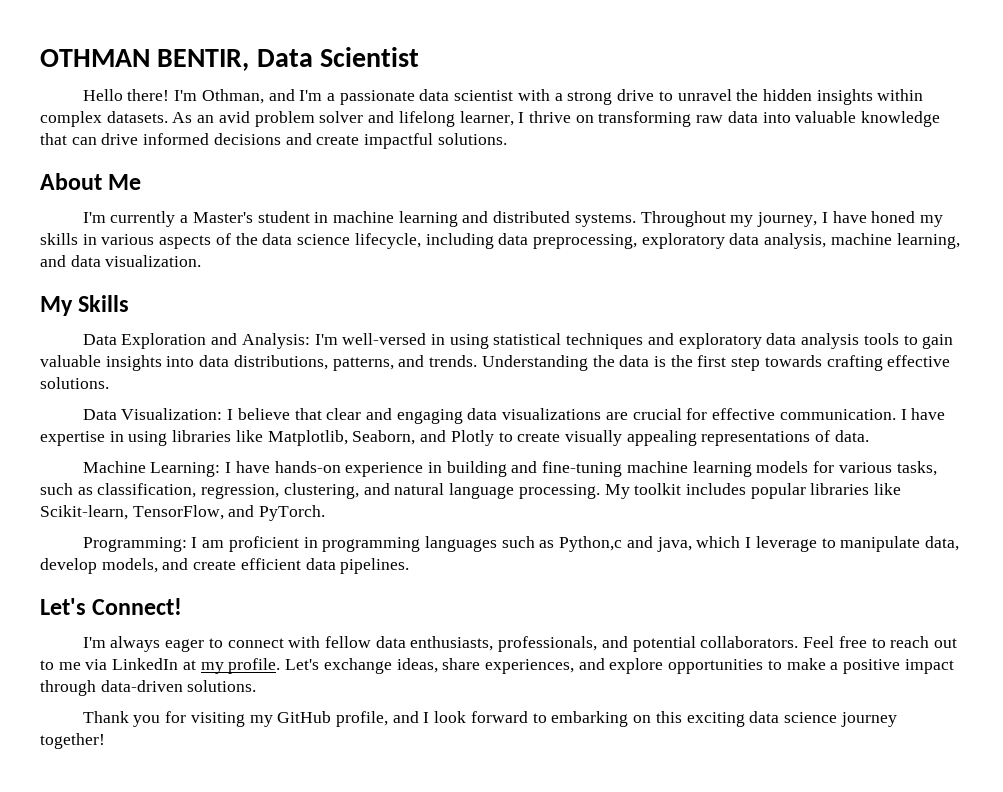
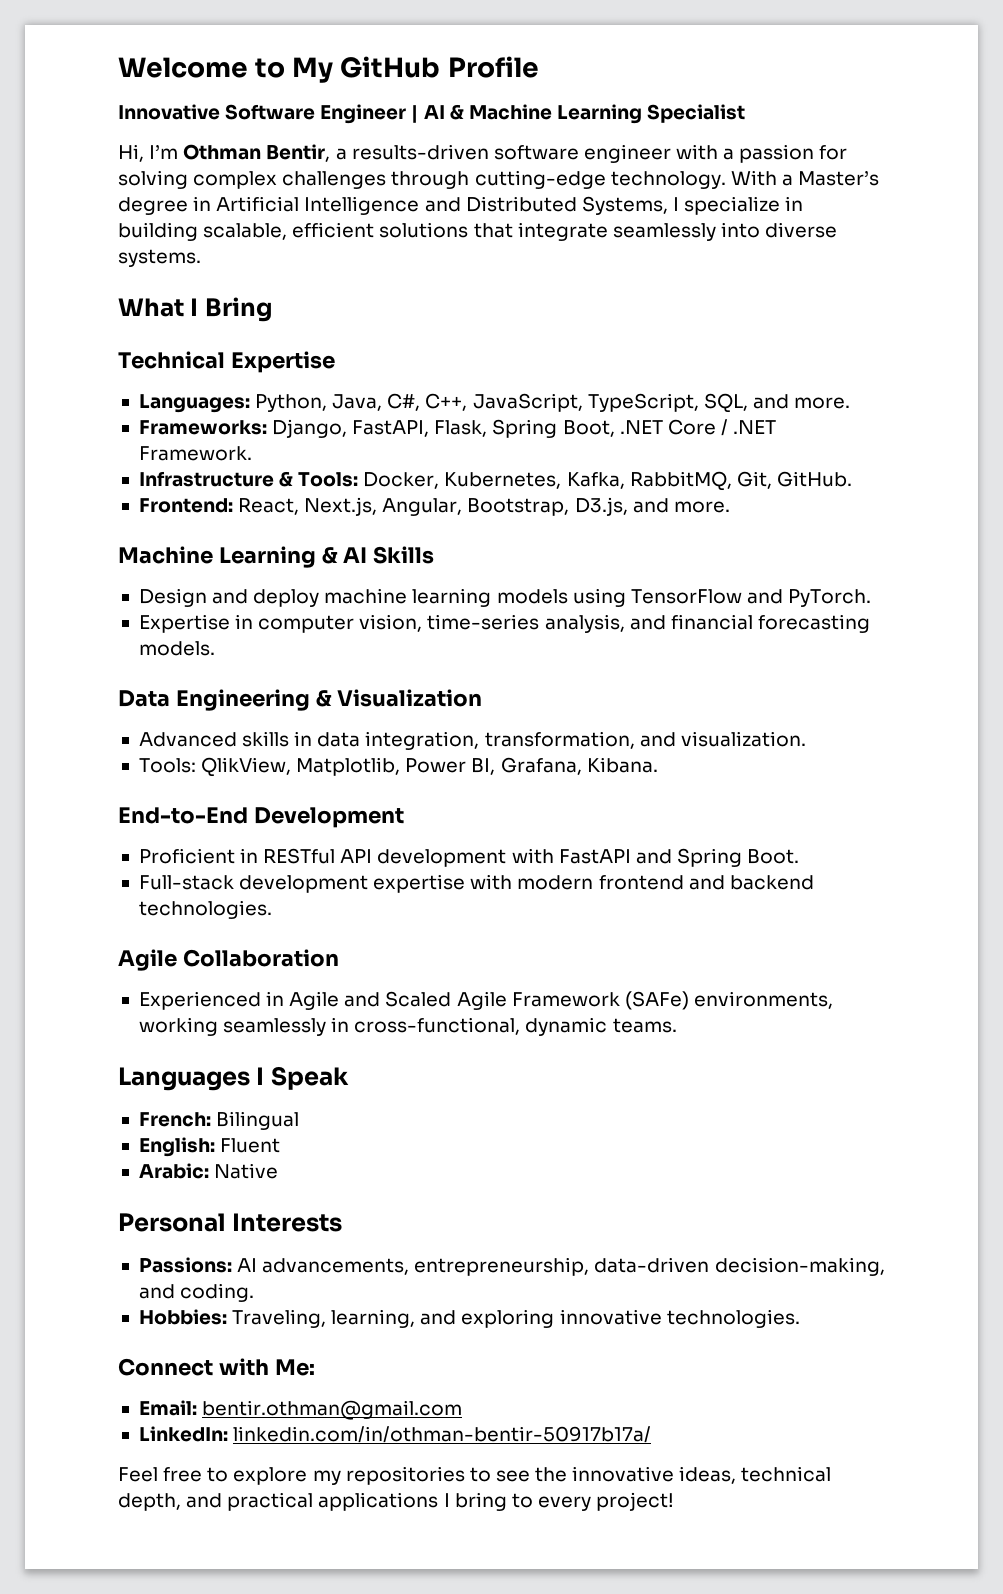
[40,47,420,71] [82,89,924,105] [40,111,941,127] [40,133,507,149] [40,173,142,190] [82,211,943,227] [40,233,960,249] [40,255,202,267] [40,295,130,316] [82,333,954,349] [40,355,951,371] [40,377,109,389] [82,408,946,424] [40,430,869,446] [82,461,937,477] [40,483,902,499] [40,505,326,521] [82,536,959,552] [40,558,410,574] [40,598,183,615] [82,636,957,652] [40,658,954,674] [40,680,257,696] [82,711,897,727] [40,733,105,749] OTHMAN BENTIR, Data Scientist // Hello there! I'm Othman, and I'm a passionate data scientist with a strong drive to unravel the hidden insights within complex datasets. As an avid problem solver and lifelong learner, I thrive on transforming raw data into valuable knowledge that can drive informed decisions and create impactful solutions. // About Me // I'm currently a Master's student in machine learning and distributed systems. Throughout my journey, I have honed my skills in various aspects of the data science lifecycle, including data preprocessing, exploratory data analysis, machine learning, and data visualization. // My Skills // Data Exploration and Analysis: I'm well-versed in using statistical techniques and exploratory data analysis tools to gain valuable insights into data distributions, patterns, and trends. Understanding the data is the first step towards crafting effective solutions. // Data Visualization: I believe that clear and engaging data visualizations are crucial for effective communication. I have expertise in using libraries like Matplotlib, Seaborn, and Plotly to create visually appealing representations of data. // Machine Learning: I have hands-on experience in building and fine-tuning machine learning models for various tasks, such as classification, regression, clustering, and natural language processing. My toolkit includes popular libraries like Scikit-learn, TensorFlow, and PyTorch. // Programming: I am proficient in programming languages such as Python,c and java, which I leverage to manipulate data, develop models, and create efficient data pipelines. // Let's Connect! // I'm always eager to connect with fellow data enthusiasts, professionals, and potential collaborators. Feel free to reach out to me via LinkedIn at my profile. Let's exchange ideas, share experiences, and explore opportunities to make a positive impact through data-driven solutions. // Thank you for visiting my GitHub profile, and I look forward to embarking on this exciting data science journey together! -> [118,56,539,83] [118,104,746,124] [118,144,848,163] [118,170,880,189] [118,196,804,215] [118,222,838,241] [118,249,201,267] [118,297,272,322] [118,351,335,373] [138,393,851,413] [138,419,777,438] [138,446,252,461] [138,471,852,491] [138,497,730,516] [118,546,435,568] [138,588,872,607] [138,614,870,633] [138,641,215,656] [118,689,483,711] [138,731,806,750] [138,757,658,777] [118,807,404,828] [138,848,800,867] [138,874,814,893] [138,900,272,919] [118,949,339,971] [138,991,833,1010] [138,1017,677,1036] [118,1066,349,1091] [138,1111,300,1130] [138,1137,281,1157] [138,1163,279,1179] [118,1213,343,1232] [138,1257,885,1276] [138,1283,255,1302] [138,1309,800,1328] [118,1358,315,1376] [138,1400,463,1420] [138,1426,652,1443] [118,1466,832,1485] [118,1492,675,1511] Welcome to My GitHub Profile // Innovative Software Engineer | AI & Machine Learning Specialist // Hi, I’m Othman Bentir, a results-driven software engineer with a passion for solving complex challenges through cutting-edge technology. With a Master’s degree in Artificial Intelligence and Distributed Systems, I specialize in building scalable, efficient solutions that integrate seamlessly into diverse systems. // What I Bring // Technical Expertise // Languages: Python, Java, C#, C++, JavaScript, TypeScript, SQL, and more. // Frameworks: Django, FastAPI, Flask, Spring Boot, .NET Core / .NET Framework. // Infrastructure & Tools: Docker, Kubernetes, Kafka, RabbitMQ, Git, GitHub. // Frontend: React, Next.js, Angular, Bootstrap, D3.js, and more. // Machine Learning & AI Skills // Design and deploy machine learning models using TensorFlow and PyTorch. // Expertise in computer vision, time-series analysis, and financial forecasting models. // Data Engineering & Visualization // Advanced skills in data integration, transformation, and visualization. // Tools: QlikView, Matplotlib, Power BI, Grafana, Kibana. // End-to-End Development // Proficient in RESTful API development with FastAPI and Spring Boot. // Full-stack development expertise with modern frontend and backend technologies. // Agile Collaboration // Experienced in Agile and Scaled Agile Framework (SAFe) environments, working seamlessly in cross-functional, dynamic teams. // Languages I Speak // French: Bilingual // English: Fluent // Arabic: Native // Personal Interests // Passions: AI advancements, entrepreneurship, data-driven decision-making, and coding. // Hobbies: Traveling, learning, and exploring innovative technologies. // Connect with Me: // Email: bentir.othman@gmail.com // LinkedIn: linkedin.com/in/othman-bentir-50917b17a/ // Feel free to explore my repositories to see the innovative ideas, technical depth, and practical applications I bring to every project!

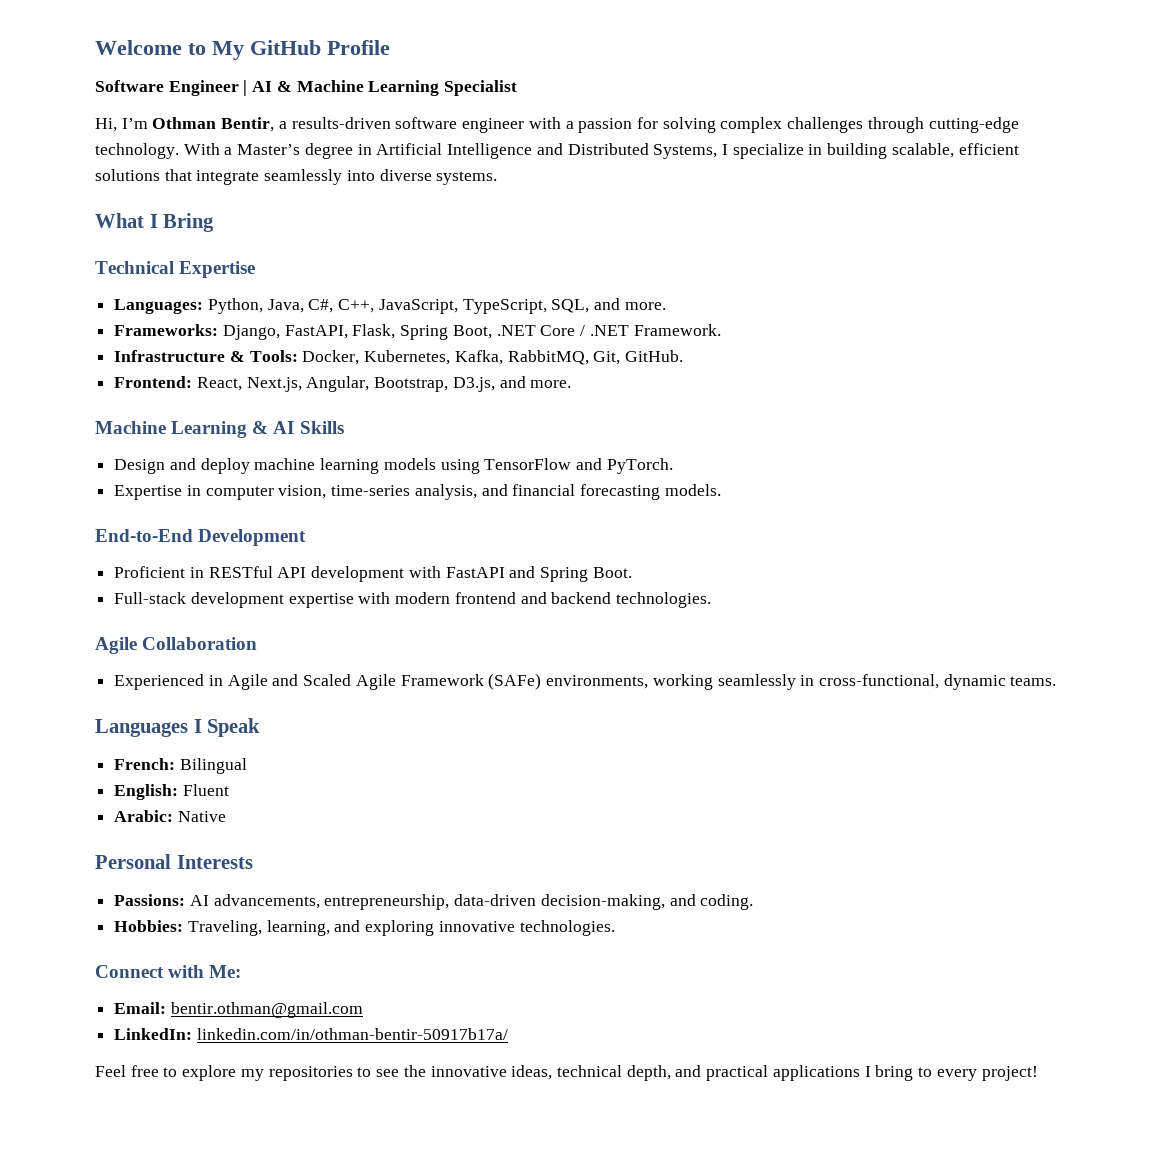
[118,104,220,120] Innovative -> (390, 47) none
[118,689,483,711] [138,731,806,750] [138,757,658,777] // Data Engineering & Visualization // Advanced skills in data integration, transformation, and visualization. // Tools: QlikView, Matplotlib, Power BI, Grafana, Kibana. -> (721, 490) none

